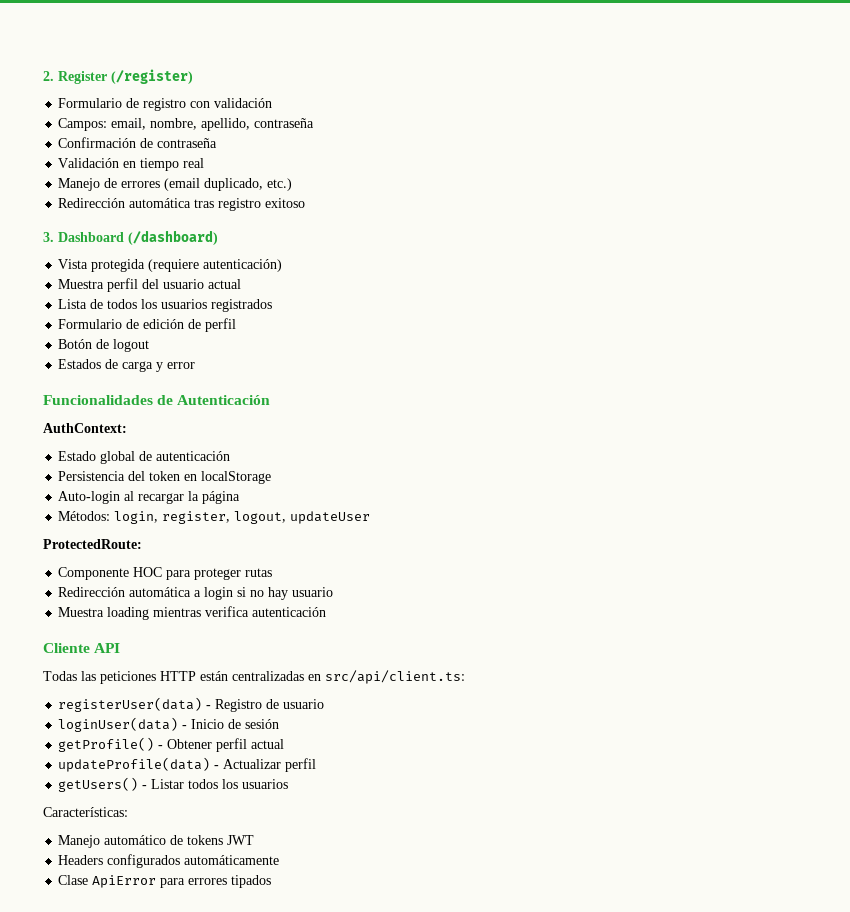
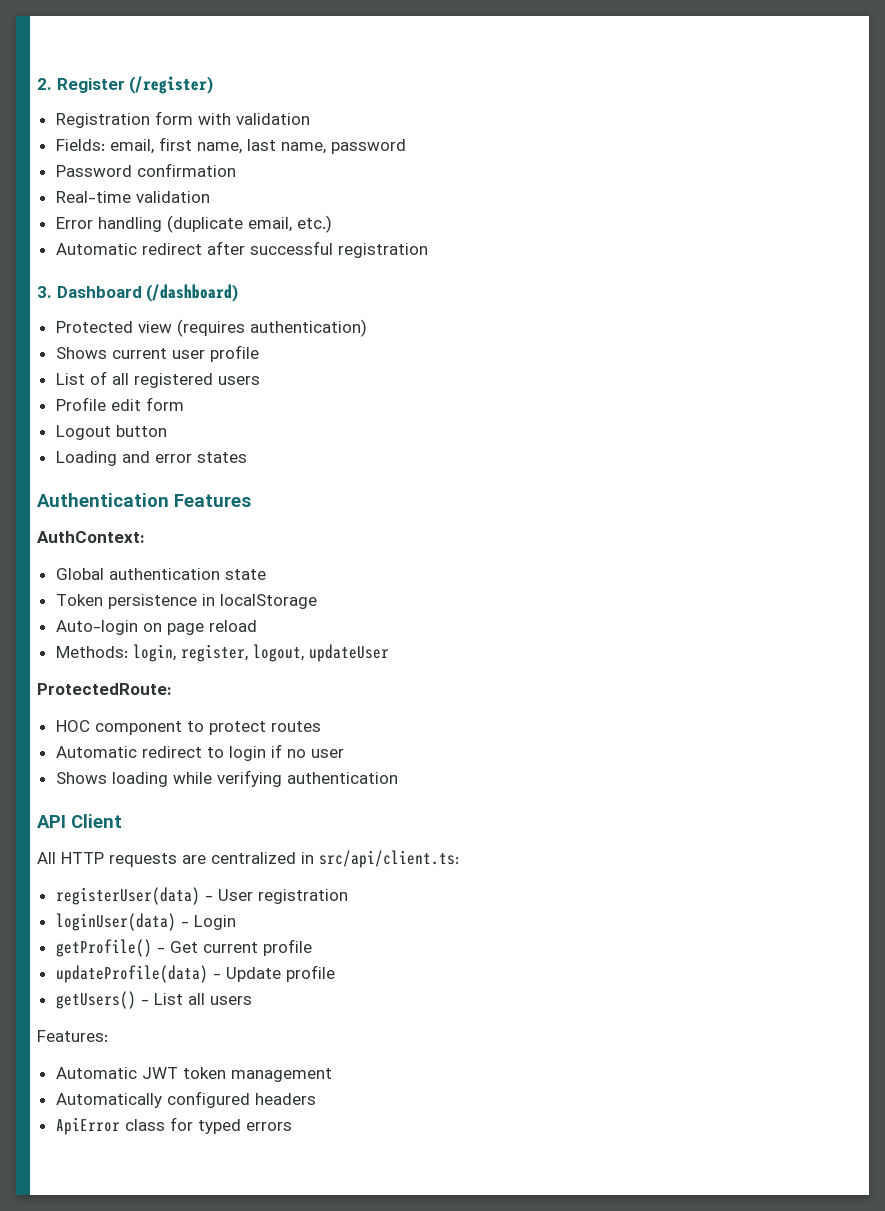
[58,98,273,111] [58,118,315,131] [58,137,218,148] [58,158,205,171] [58,178,293,191] [58,198,306,211] [43,230,218,245] [58,259,283,272] [58,278,242,292] [58,299,273,312] [58,318,237,332] [58,339,150,352] [58,359,196,372] [43,395,271,405] [43,423,127,433] [58,451,231,464] [58,471,272,484] [58,491,241,504] [58,511,111,521] Formulario de registro con validación // Campos: email, nombre, apellido, contraseña // Confirmación de contraseña // Validación en tiempo real // Manejo de errores (email duplicado, etc.) // Redirección automática tras registro exitoso // 3. Dashboard (/dashboard) // Vista protegida (requiere autenticación) // Muestra perfil del usuario actual // Lista de todos los usuarios registrados // Formulario de edición de perfil // Botón de logout // Estados de carga y error // Funcionalidades de Autenticación // AuthContext: // Estado global de autenticación // Persistencia del token en localStorage // Auto-login al recargar la página // Métodos: -> [55,111,310,128] [55,137,406,154] [55,163,236,177] [55,191,210,203] [55,215,332,233] [55,241,428,258] [37,284,239,302] [55,319,367,337] [55,345,259,362] [55,371,260,388] [55,397,184,411] [55,425,167,440] [55,451,247,466] [37,493,251,507] [37,531,145,543] [55,568,266,580] [55,594,317,609] [55,620,257,635] [55,646,128,658] Registration form with validation // Fields: email, first name, last name, password // Password confirmation // Real-time validation // Error handling (duplicate email, etc.) // Automatic redirect after successful registration // 3. Dashboard (/dashboard) // Protected view (requires authentication) // Shows current user profile // List of all registered users // Profile edit form // Logout button // Loading and error states // Authentication Features // AuthContext: // Global authentication state // Token persistence in localStorage // Auto-login on page reload // Methods:
[58,567,273,580] [58,587,334,600] [58,606,327,620] [43,643,121,653] [43,671,321,684] Componente HOC para proteger rutas // Redirección automática a login si no hay usuario // Muestra loading mientras verifica autenticación // Cliente API // Todas las peticiones HTTP están centralizadas en -> [55,720,321,735] [55,744,344,761] [55,770,398,787] [37,814,122,828] [37,852,314,867] HOC component to protect routes // Automatic redirect to login if no user // Shows loading while verifying authentication // API Client // All HTTP requests are centralized in
[215,699,325,712] Registro de usuario -> [217,889,348,904] User registration
[191,719,280,729] Inicio de sesión -> [193,915,236,930] Login
[167,738,285,752] Obtener perfil actual -> [169,939,312,956] Get current profile
[223,758,317,772] Actualizar perfil -> [225,965,335,982] Update profile
[151,779,289,789] [43,807,128,817] [58,835,255,848] [58,854,280,868] [58,875,272,888] Listar todos los usuarios // Características: // Manejo automático de tokens JWT // Headers configurados automáticamente // Clase ApiError para errores tipados -> [153,993,252,1005] [37,1030,108,1042] [55,1067,332,1082] [55,1091,316,1108] [55,1117,292,1135] List all users // Features: // Automatic JWT token management // Automatically configured headers // ApiError class for typed errors

